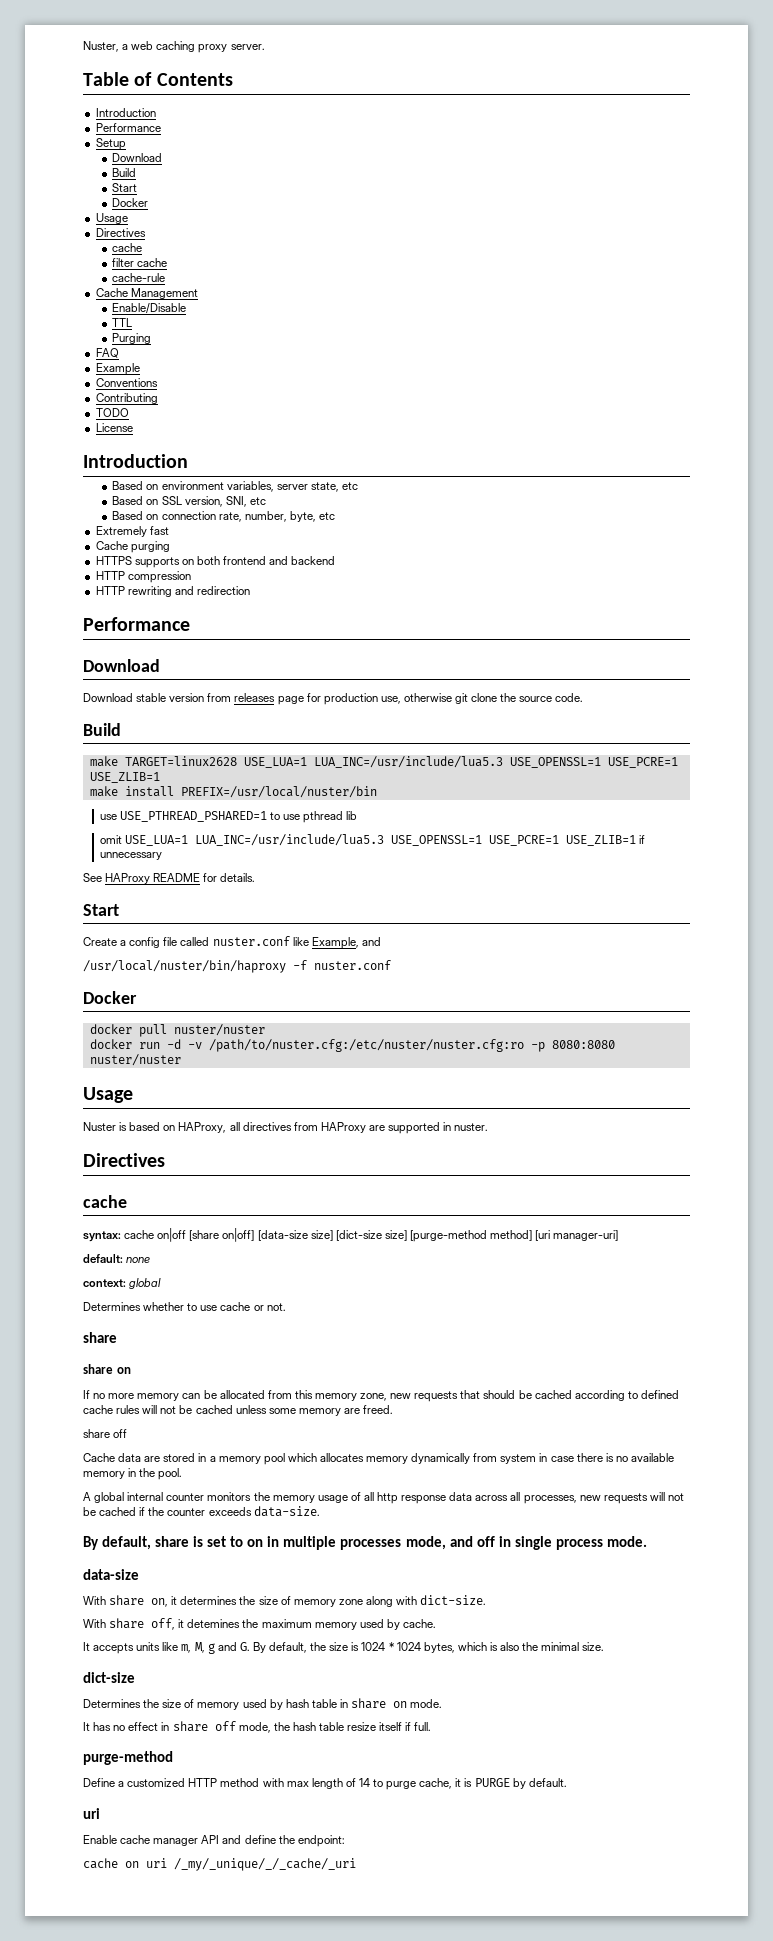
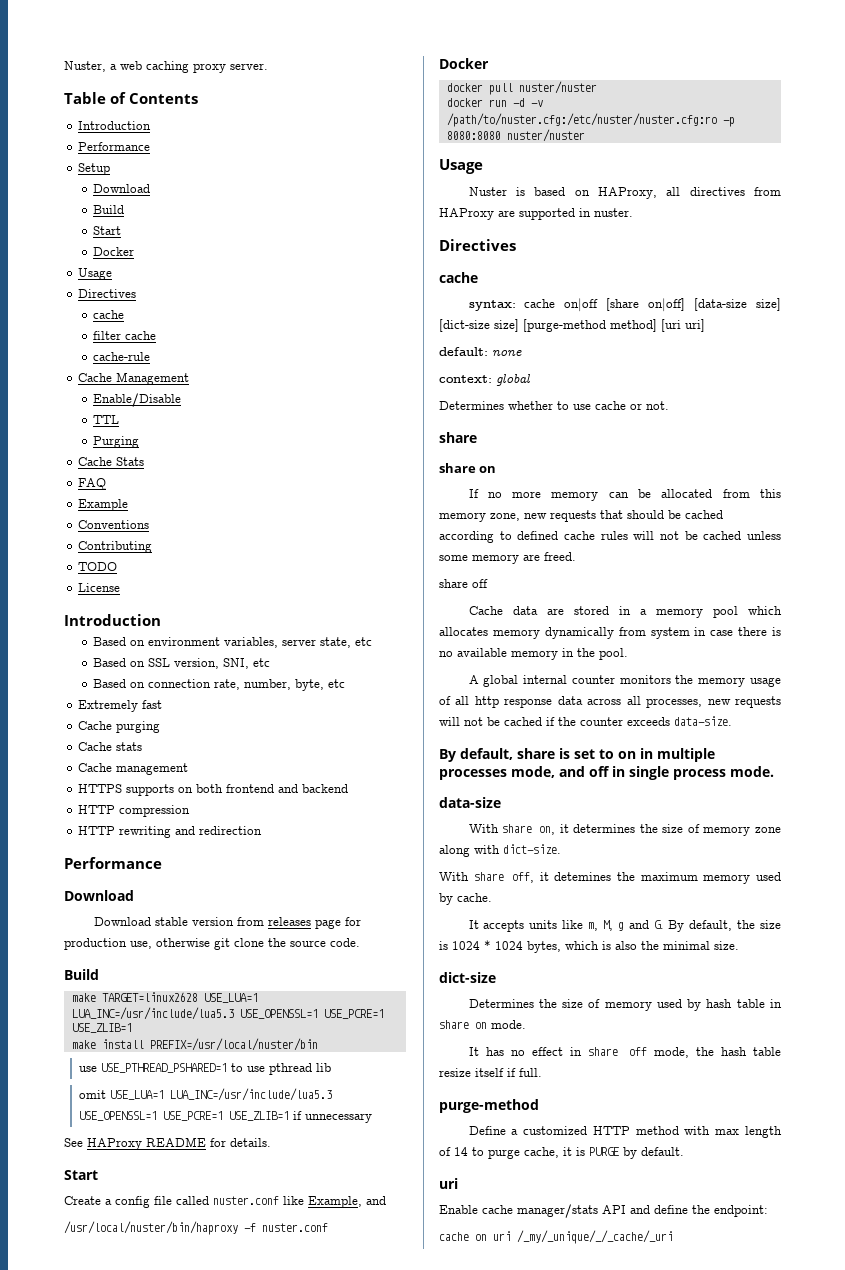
(152, 338) none -> [78,457,145,466] // Cache Stats
(170, 547) none -> [78,742,143,751] [78,763,189,775] // Cache stats // Cache management
[553,1230,619,1241] manager-uri] -> [685,319,705,332] uri]
[153,1838,199,1846] manager -> [517,1204,598,1218] manager/stats

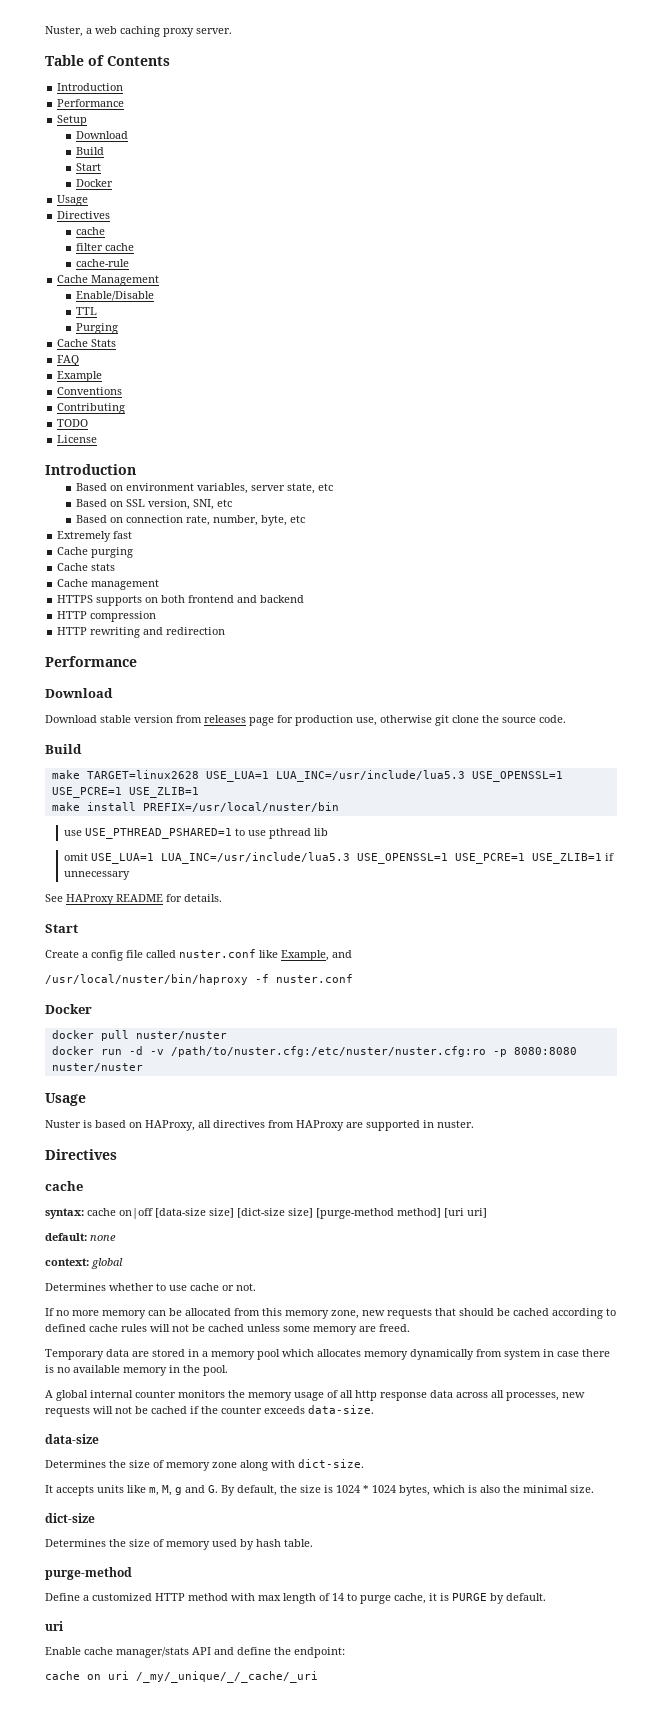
[606,298,686,312] [share on|off] -> (153, 1213) none
[439,432,477,443] [439,463,497,473] // share // share on -> (256, 1287) none
[439,579,488,588] [468,606,503,615] share off // Cache -> [45,1349,104,1360] Temporary
[439,748,715,762] [439,766,774,780] [439,797,501,808] [468,824,636,835] By default, share is set to on in multiple processes mode, and off in single process mode. // data-size // With share on, it determines -> [45,1434,99,1444] [45,1460,106,1468] data-size // Determines
[439,872,781,884] [439,893,492,905] // With share off, it detemines the maximum memory used by cache. -> (364, 1463) none
[736,999,782,1008] [439,1020,526,1029] [468,1047,781,1058] [439,1068,542,1077] table in share on mode. // It has no effect in share off mode, the hash table resize itself if full. -> [284,1539,313,1547] table.

